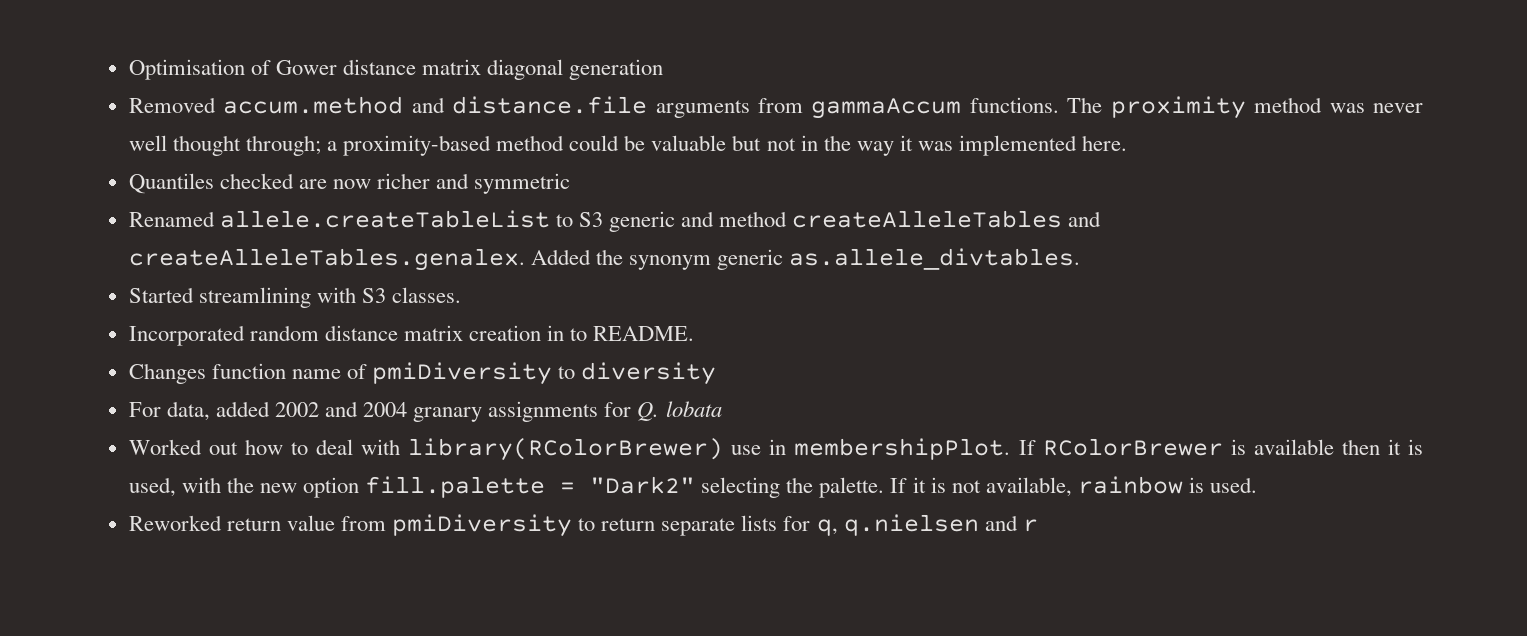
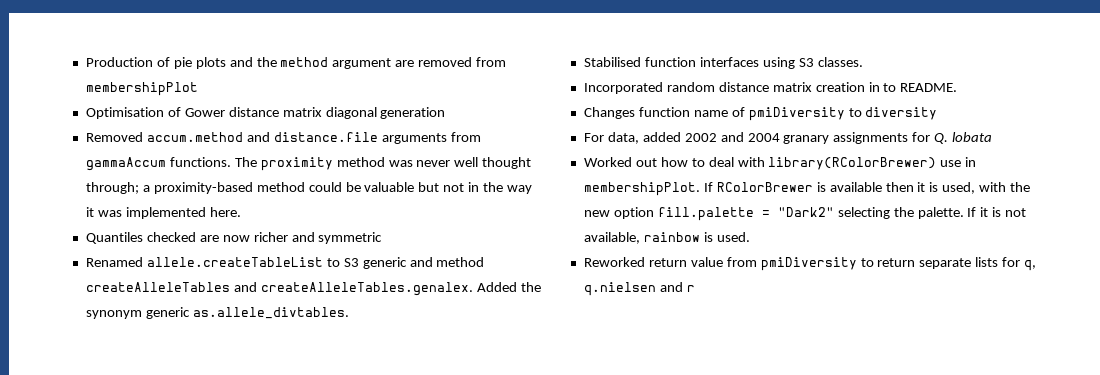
(128, 69) none -> [85,57,507,69] [85,82,198,96] Production of pie plots and the method argument are removed from membershipPlot //
[128,287,356,308] Started streamlining with -> [583,57,795,69] Stabilised function interfaces using

